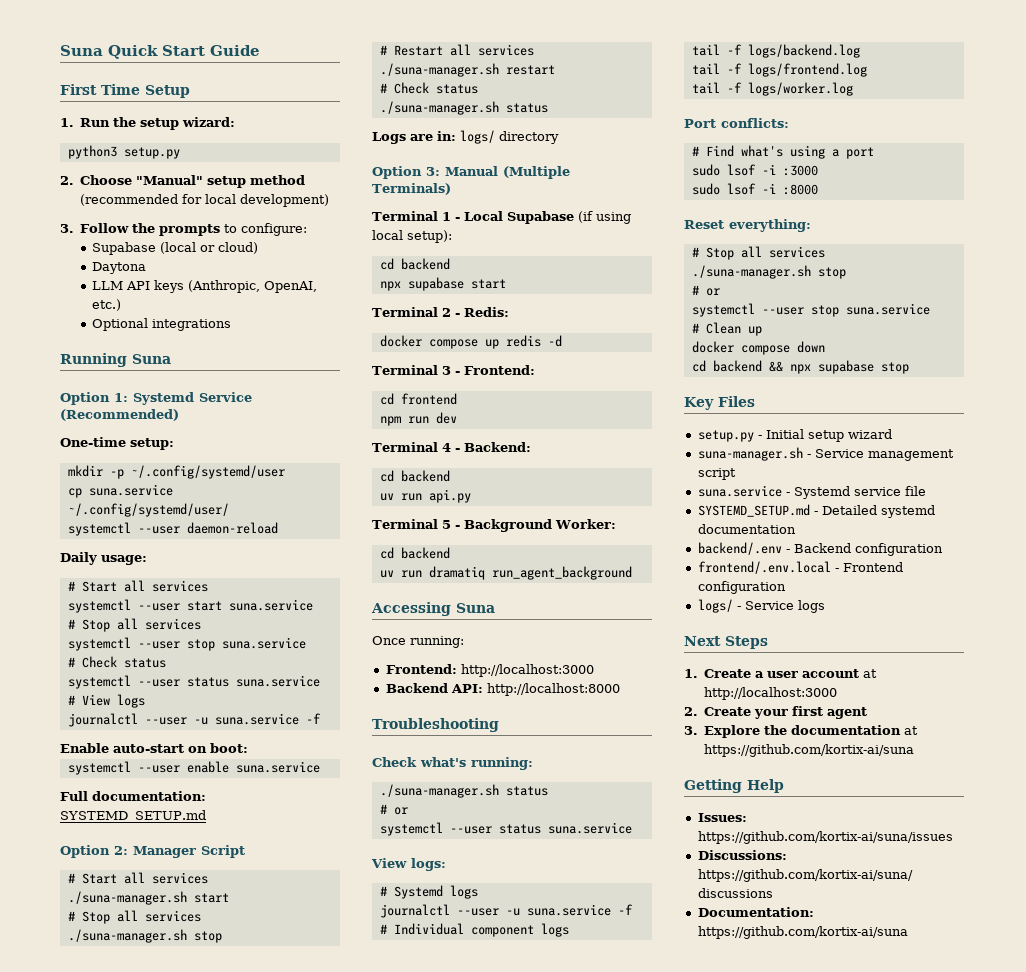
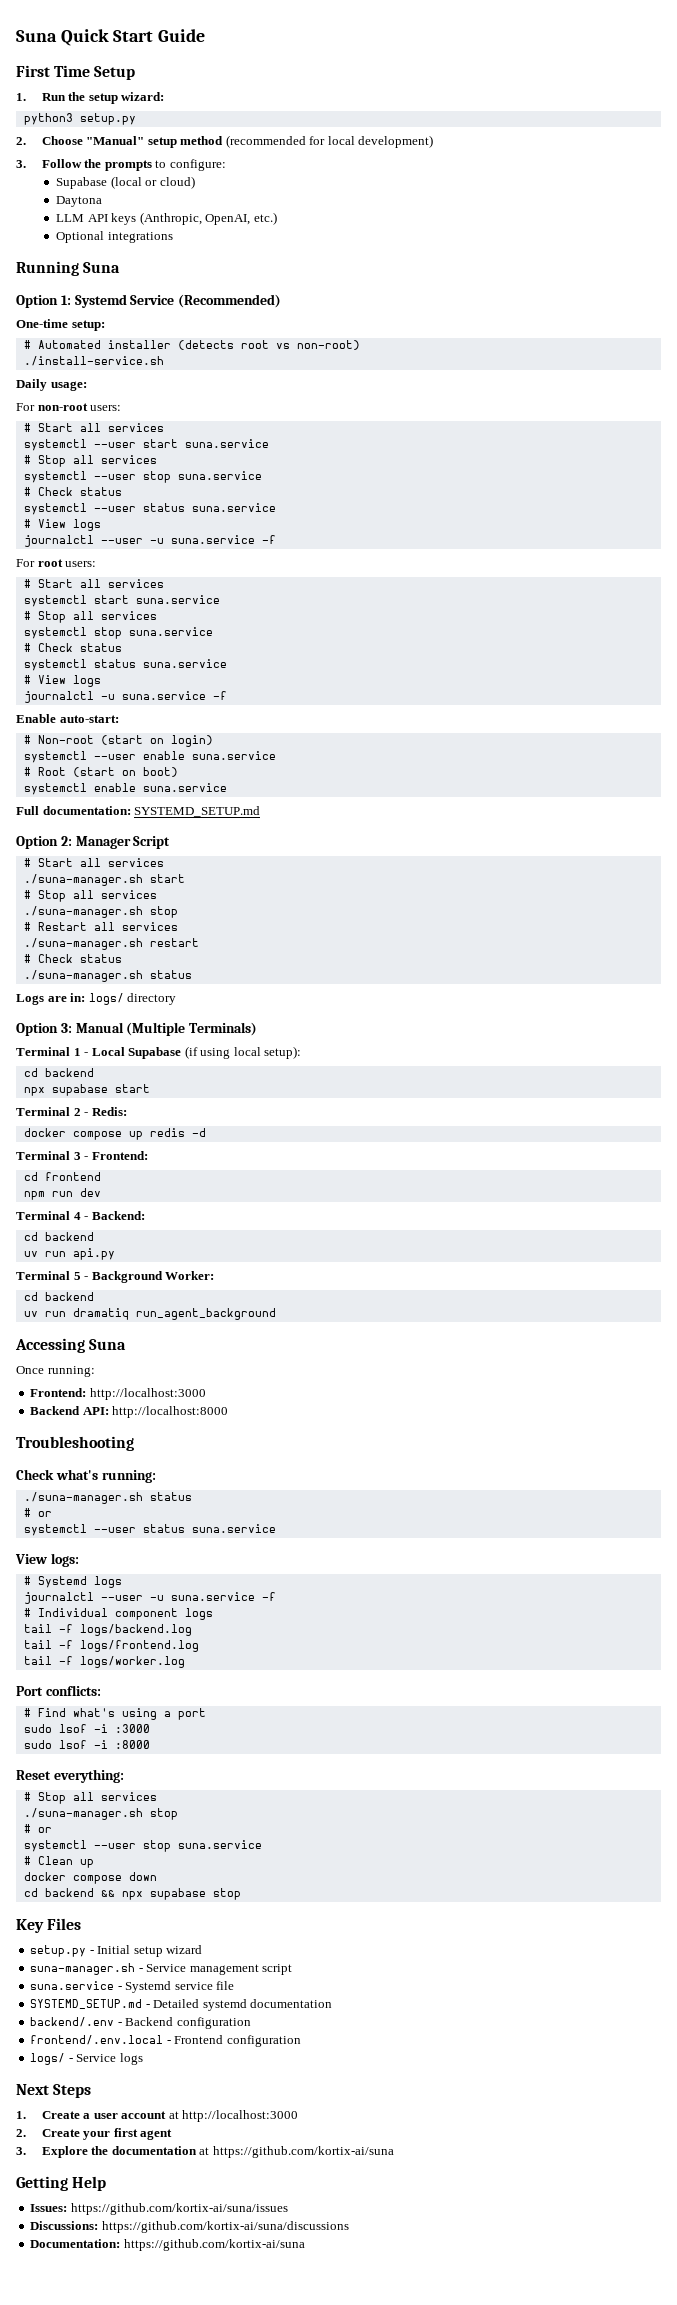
[67,465,285,479] [67,484,173,498] [67,503,229,517] [67,522,278,536] mkdir -p ~/.config/systemd/user // cp suna.service ~/.config/systemd/user/ // systemctl --user daemon-reload -> [23,340,360,350] [23,356,164,366] # Automated installer (detects root vs non-root) // ./install-service.sh
(147, 560) none -> [16,403,122,411] // For non-root users:
[60,743,248,753] [67,761,180,775] Enable auto-start on boot: // systemctl --user -> [16,559,97,567] [23,579,164,588] [23,595,220,607] [23,611,157,623] [23,627,213,639] [23,643,122,652] [23,659,227,671] [23,675,101,687] [23,691,227,703] [16,714,119,723] [23,735,213,747] [23,751,276,763] [23,767,178,777] [23,783,87,795] For root users: // # Start all services // systemctl start suna.service // # Stop all services // systemctl stop suna.service // # Check status // systemctl status suna.service // # View logs // journalctl -u suna.service -f // Enable auto-start: // # Non-root (start on login) // systemctl --user enable suna.service // # Root (start on boot) // systemctl

